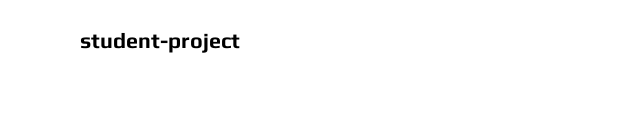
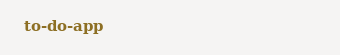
[80,32,240,53] student-project -> [24,20,103,34] to-do-app

